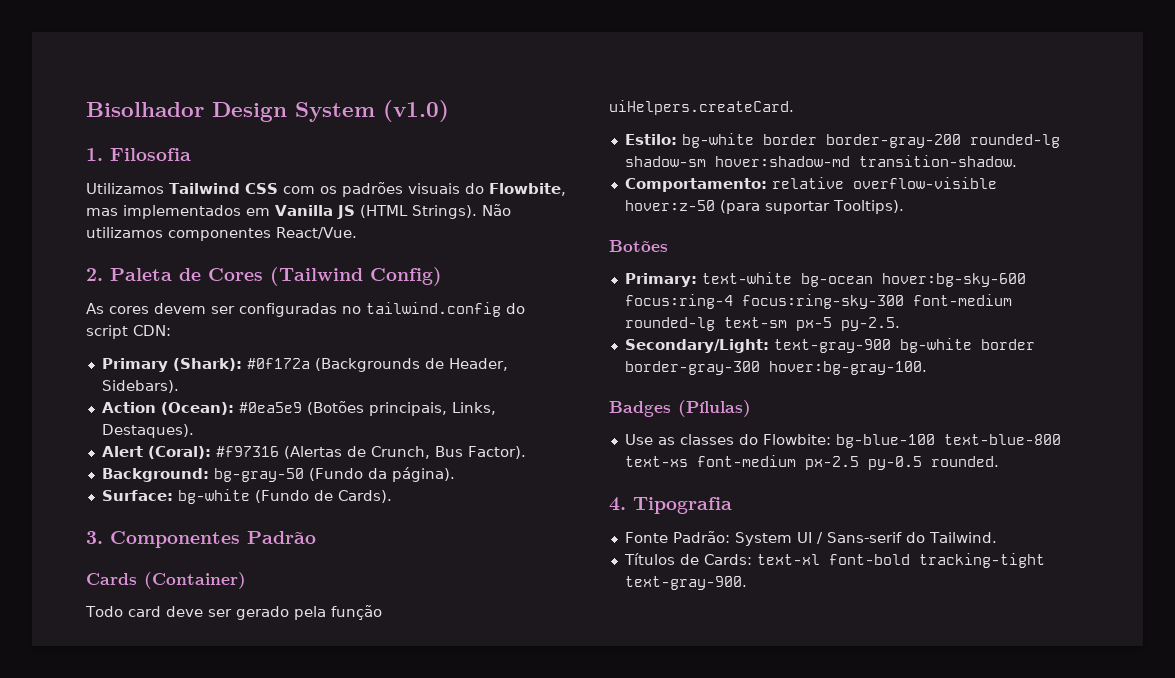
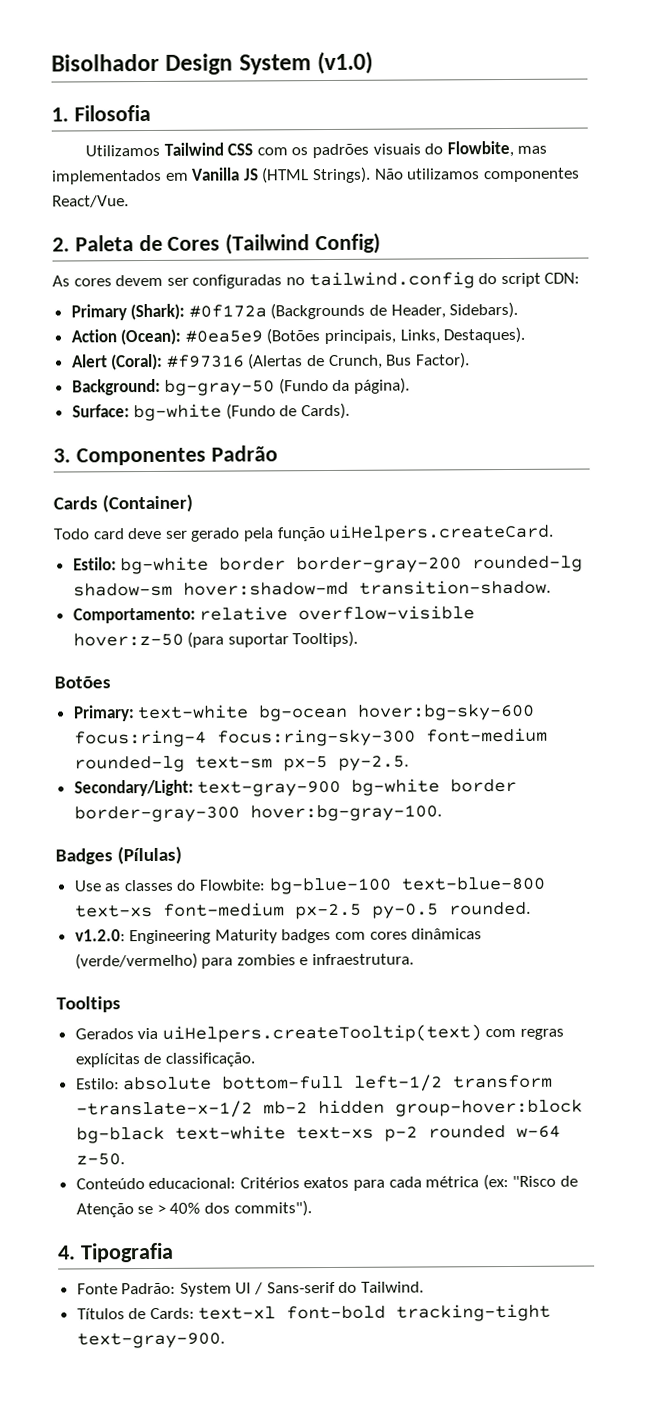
(999, 461) none -> [74,928,483,945] [74,952,415,970] [56,996,121,1013] [74,1024,565,1043] [74,1052,255,1068] [75,1074,554,1092] [75,1099,583,1119] [75,1125,561,1144] [75,1153,125,1166] [75,1174,579,1191] [75,1200,312,1218] // v1.2.0: Engineering Maturity badges com cores dinâmicas (verde/vermelho) para zombies e infraestrutura. // Tooltips // Gerados via uiHelpers.createTooltip(text) com regras explícitas de classificação. // Estilo: absolute bottom-full left-1/2 transform -translate-x-1/2 mb-2 hidden group-hover:block bg-black text-white text-xs p-2 rounded w-64 z-50. // Conteúdo educacional: Critérios exatos para cada métrica (ex: "Risco de Atenção se > 40% dos commits").

